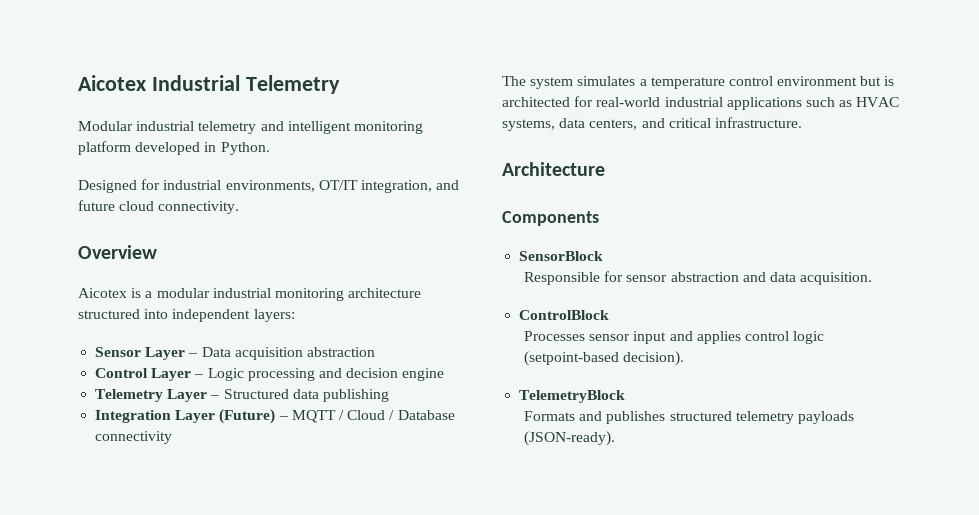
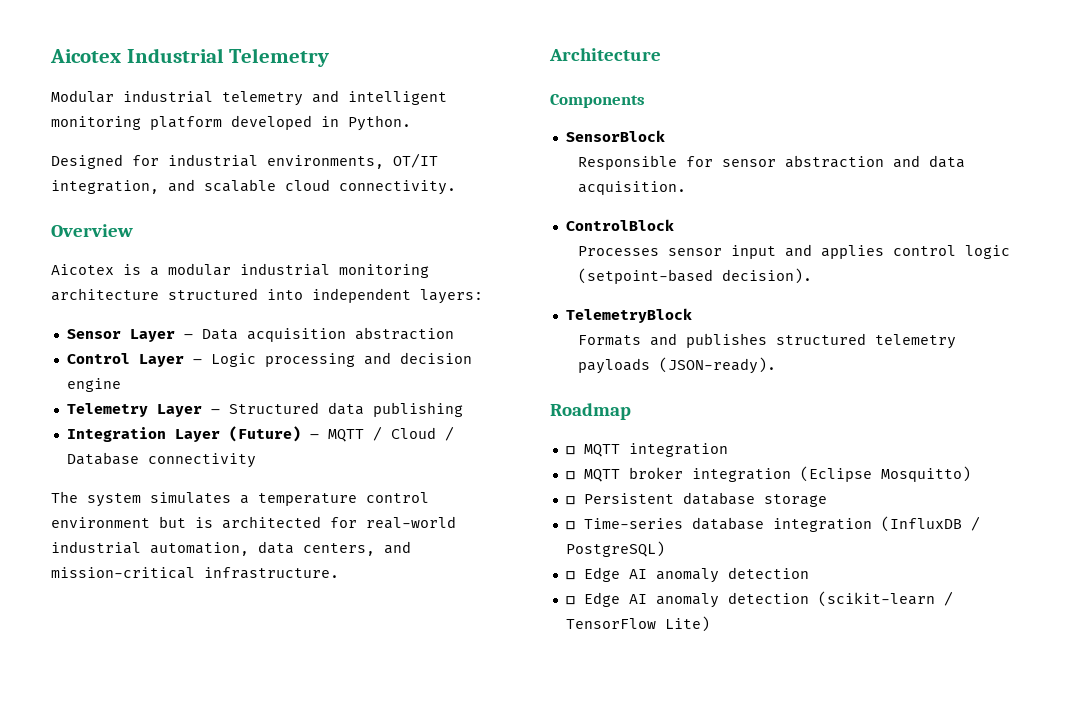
[78,200,115,211] future -> [204,179,276,192] scalable
[726,97,900,110] [502,119,555,131] applications such as HVAC systems, -> [150,542,249,556] automation,
[668,118,711,128] critical -> [51,567,195,579] mission-critical
(615, 438) none -> [550,403,631,420] [565,443,728,457] [565,466,971,482] [565,492,827,507] [565,516,980,532] [565,541,665,557] [565,567,809,583] [565,591,953,608] [565,616,710,632] // Roadmap // ☐ MQTT integration // ☐ MQTT broker integration (Eclipse Mosquitto) // ☐ Persistent database storage // ☐ Time-series database integration (InfluxDB / PostgreSQL) // ☐ Edge AI anomaly detection // ☐ Edge AI anomaly detection (scikit-learn / TensorFlow Lite)

